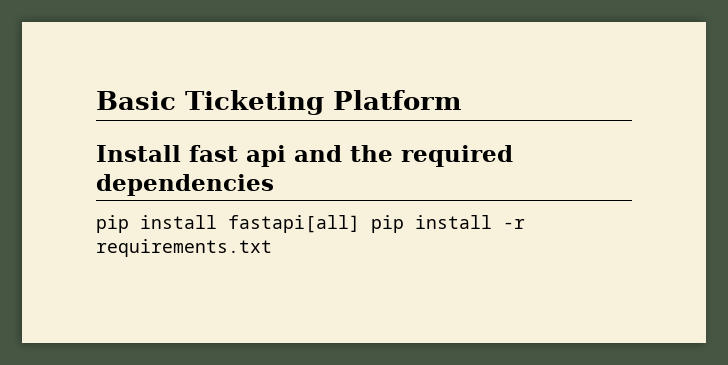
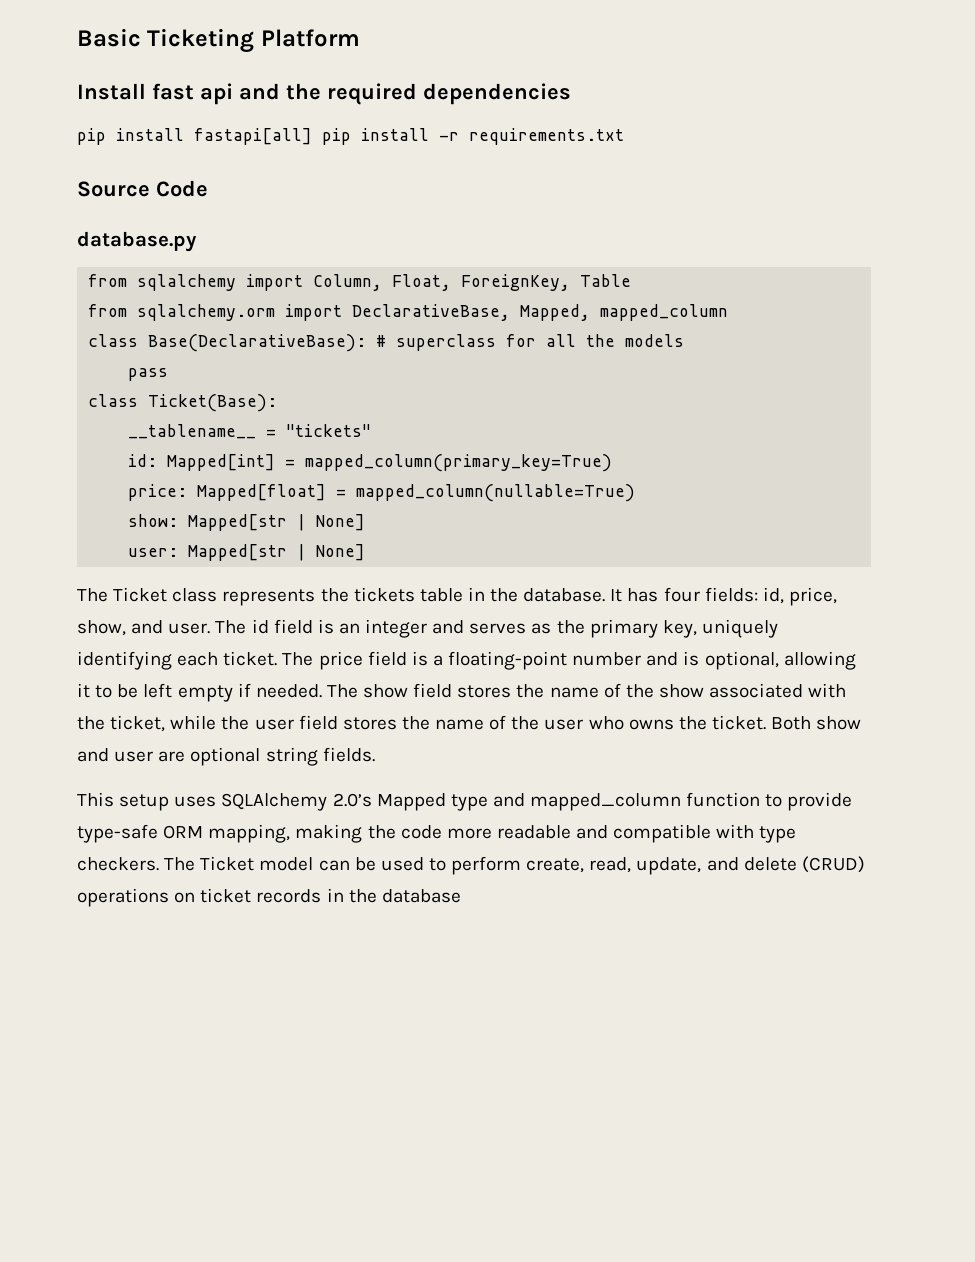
(272, 248) none -> [77,180,208,197] [77,231,197,252] [88,274,632,291] [88,304,729,321] [88,334,685,352] [128,368,169,381] [88,394,278,412] [128,424,372,439] [128,454,613,472] [128,484,636,502] [128,514,366,531] [128,544,366,561] [77,587,837,606] [77,619,778,638] [77,651,856,670] [77,683,847,702] [77,715,862,732] [77,747,375,766] [77,792,853,811] [77,824,797,843] [77,856,865,875] [77,888,461,907] // Source Code // database.py // from sqlalchemy import Column, Float, ForeignKey, Table // from sqlalchemy.orm import DeclarativeBase, Mapped, mapped_column // class Base(DeclarativeBase): # superclass for all the models // pass // class Ticket(Base): // __tablename__ = "tickets" // id: Mapped[int] = mapped_column(primary_key=True) // price: Mapped[float] = mapped_column(nullable=True) // show: Mapped[str | None] // user: Mapped[str | None] // The Ticket class represents the tickets table in the database. It has four fields: id, price, show, and user. The id field is an integer and serves as the primary key, uniquely identifying each ticket. The price field is a floating-point number and is optional, allowing it to be left empty if needed. The show field stores the name of the show associated with the ticket, while the user field stores the name of the user who owns the ticket. Both show and user are optional string fields. // This setup uses SQLAlchemy 2.0’s Mapped type and mapped_column function to provide type-safe ORM mapping, making the code more readable and compatible with type checkers. The Ticket model can be used to perform create, read, update, and delete (CRUD) operations on ticket records in the database

